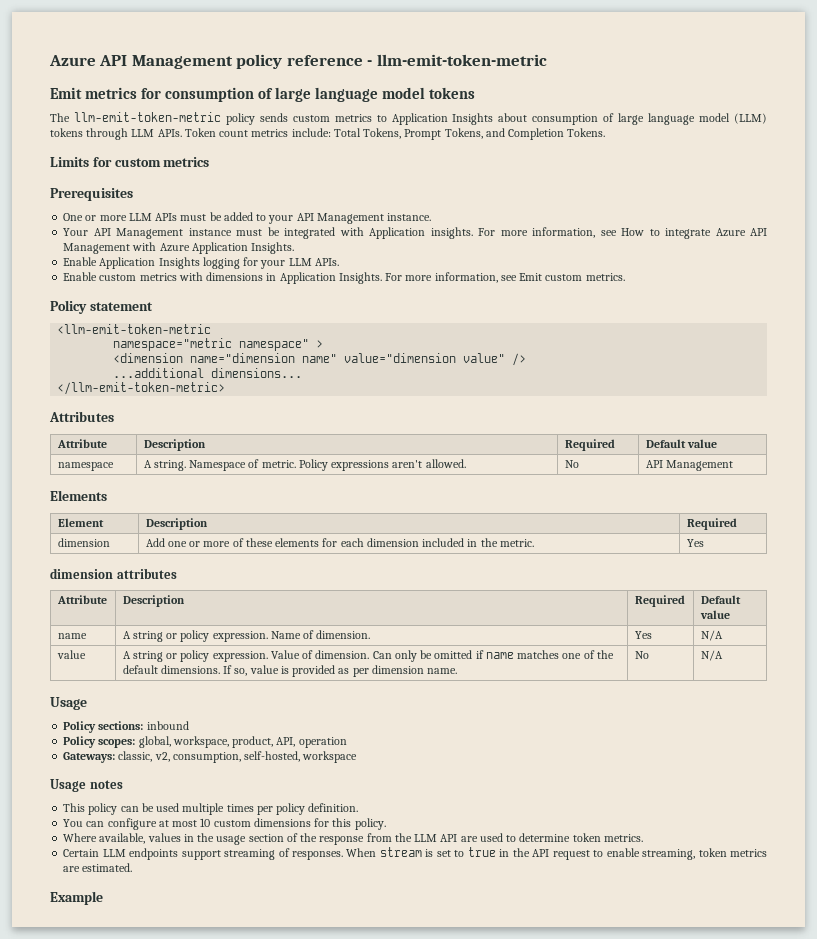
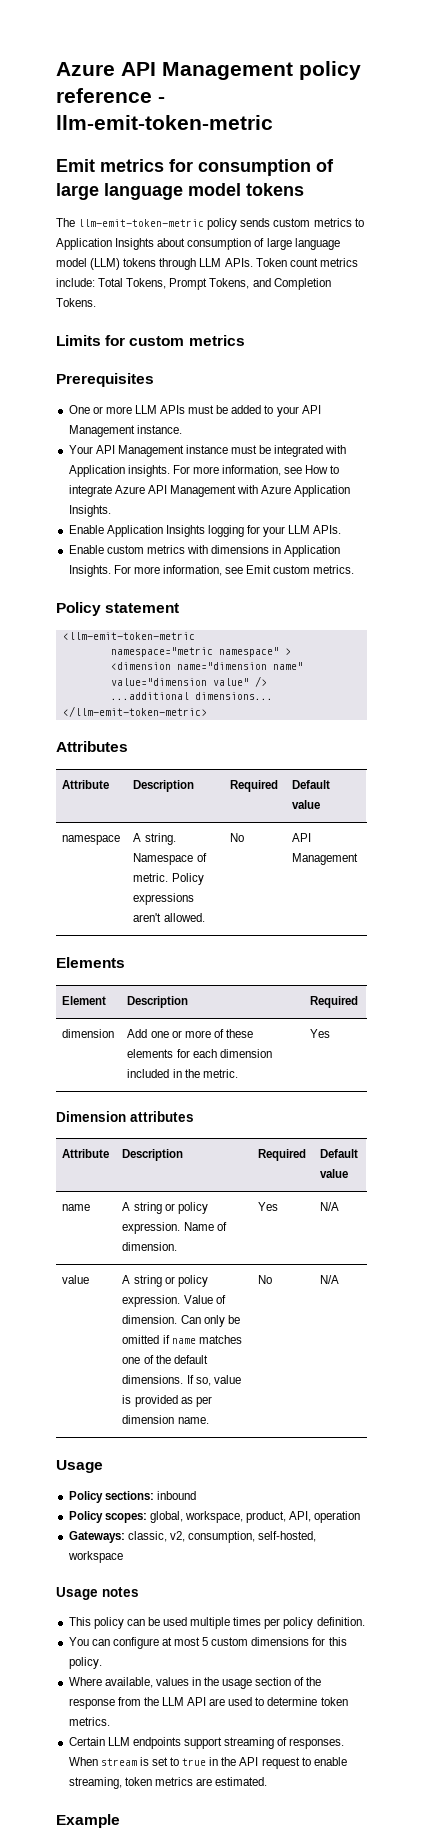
[50,568,113,579] dimension -> [56,1111,126,1122] Dimension
[200,818,211,827] 10 -> [202,1637,209,1646] 5

